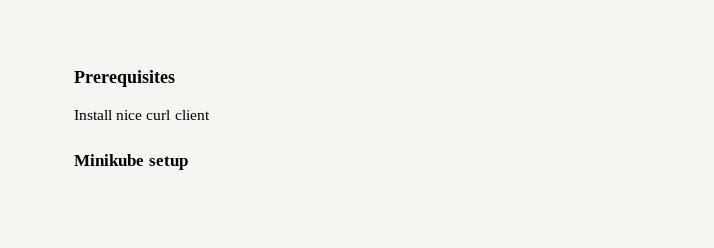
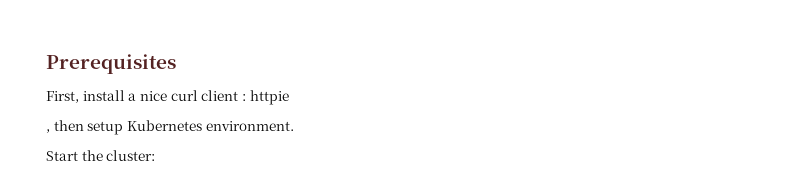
[74,110,112,120] Install -> [46,90,137,103] First, install a
[74,154,188,170] // Minikube setup -> [241,90,289,105] [46,120,294,135] [46,150,156,161] : httpie // , then setup Kubernetes environment. // Start the cluster:

